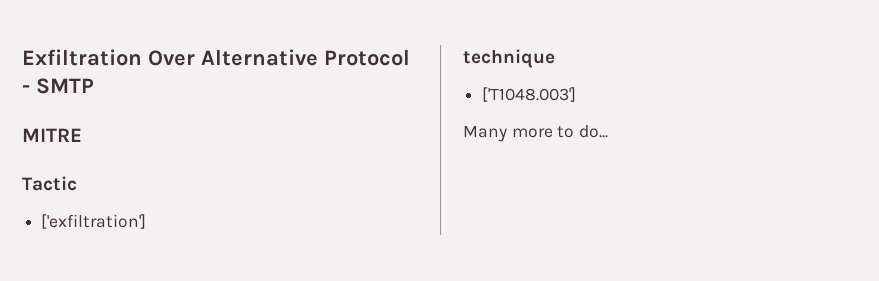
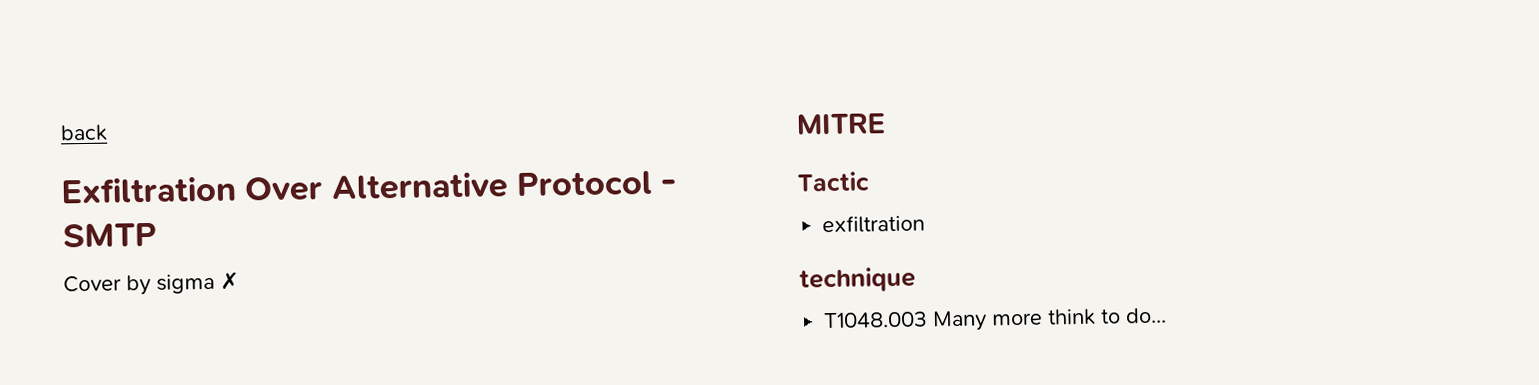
(22, 57) none -> [60,124,108,142] back //
(94, 86) none -> [63,271,239,296] // Cover by sigma ✗
[41,214,147,229] ['exfiltration'] -> [822,214,926,234] exfiltration
[482,87,577,102] ['T1048.003'] // -> [823,311,929,329] T1048.003
(553, 133) none -> [1047,308,1097,326] think

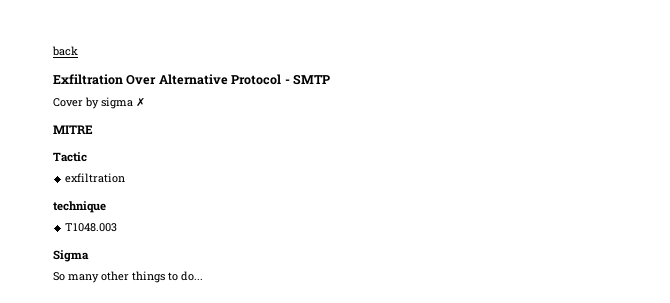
[932,308,1097,332] Many more think -> [53,250,89,262] [53,271,165,283] // Sigma // So many other things

